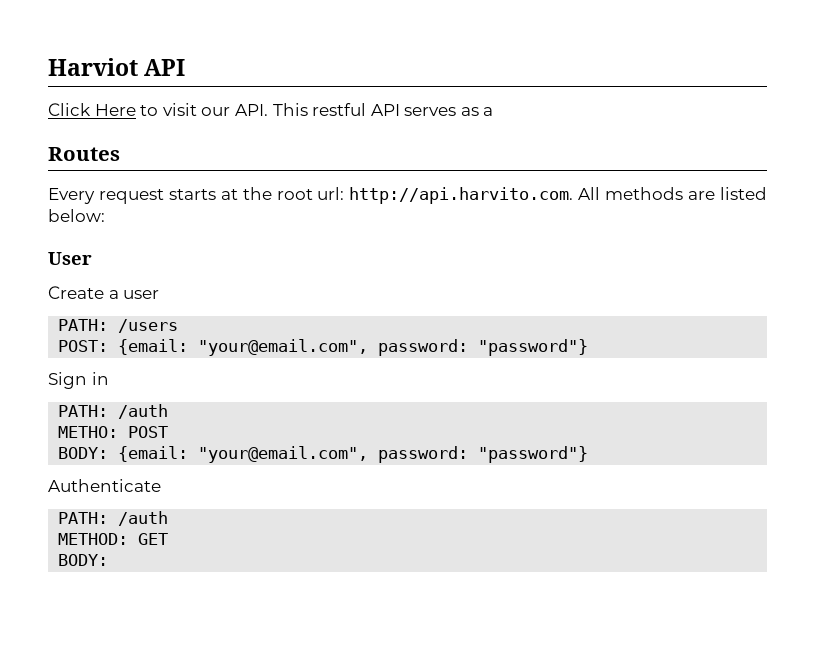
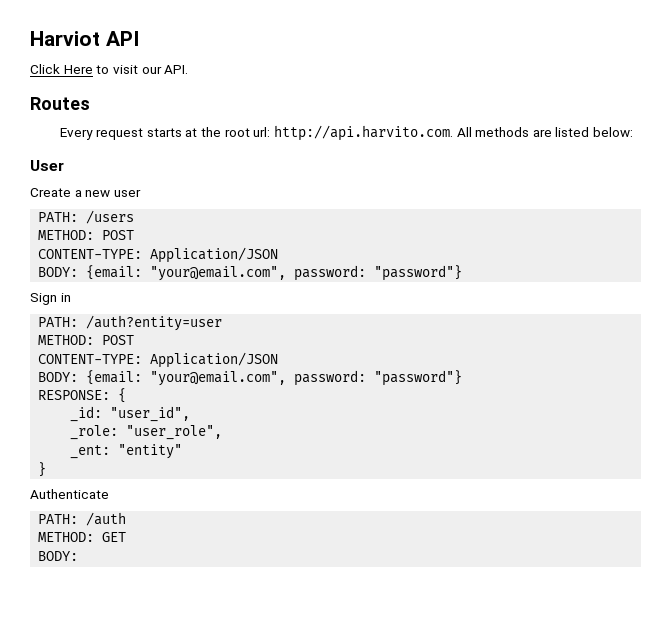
[272,103,494,116] This restful API serves as a -> (189, 69) none
(119, 294) none -> [85,190,111,197] new
[58,340,109,352] POST: -> [38,230,135,240] [38,247,279,263] [38,267,79,277] METHOD: POST // CONTENT-TYPE: Application/JSON // BODY:
[118,404,169,419] [58,426,169,438] [58,446,589,463] /auth // METHO: POST // BODY: {email: "your@email.com", password: "password"} -> [86,315,223,331] [38,335,135,345] [38,352,279,368] [38,370,463,386] [38,388,127,403] [70,406,191,422] [70,425,223,440] [70,444,183,459] [38,462,47,477] /auth?entity=user // METHOD: POST // CONTENT-TYPE: Application/JSON // BODY: {email: "your@email.com", password: "password"} // RESPONSE: { // _id: "user_id", // _role: "user_role", // _ent: "entity" // }

